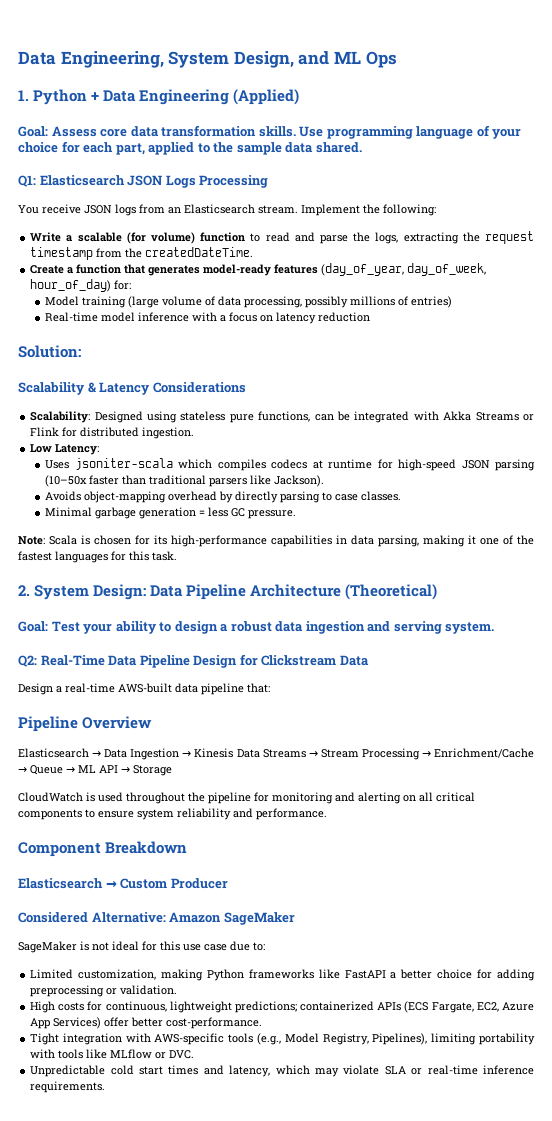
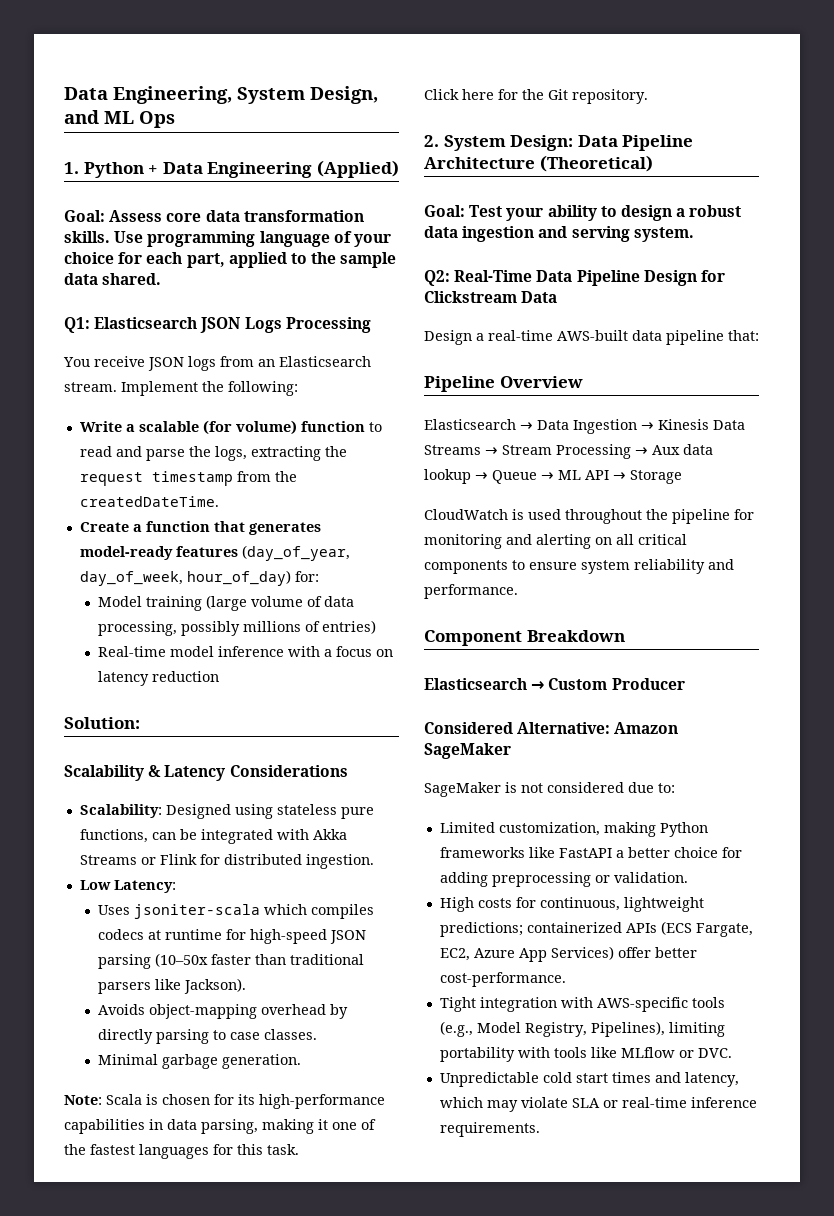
[139,507,297,519] generation = less GC pressure. -> [221,1054,301,1069] generation.
(177, 556) none -> [424,89,648,104] // Click here for the Git repository.
[433,748,534,758] Enrichment/Cache -> [652,444,713,455] [424,469,471,484] Aux data lookup
[112,941,227,951] ideal for this use case -> [547,782,624,793] considered

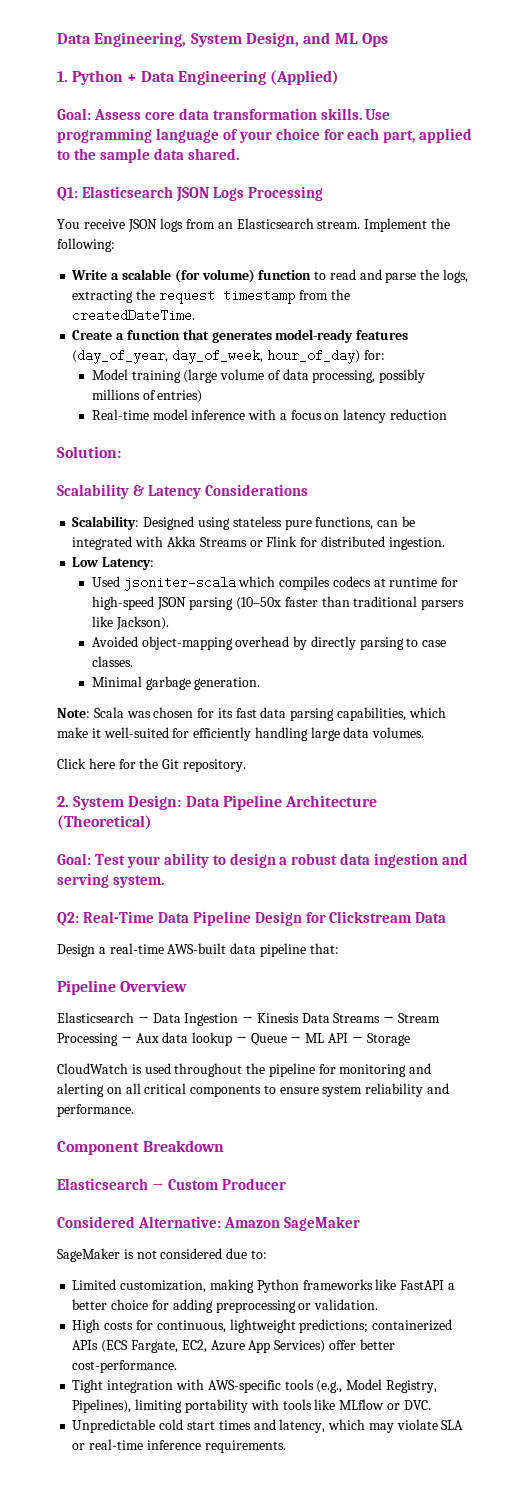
[97,905,130,915] Uses -> [91,576,120,587] Used
[97,1004,145,1015] Avoids -> [91,636,138,647] Avoided
[146,1094,158,1105] is -> [126,711,151,718] was
[259,1094,385,1109] [64,1119,376,1134] [64,1144,299,1159] high-performance capabilities in data parsing, making it one of the fastest languages for this task. -> [235,707,446,721] [57,727,425,741] fast data parsing capabilities, which make it well-suited for efficiently handling large data volumes.

